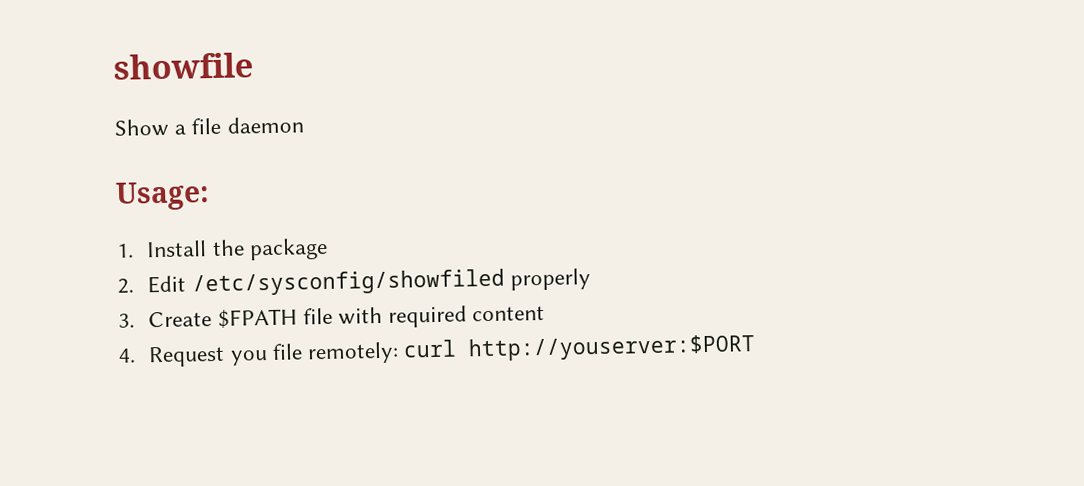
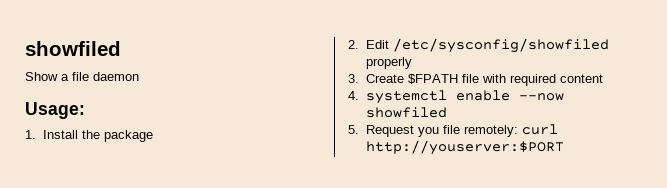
[113,52,254,80] showfile -> [25,41,121,56] showfiled
(136, 355) none -> [365,90,564,104] [365,107,447,118] [348,125,359,134] systemctl enable --now showfiled // 5.

